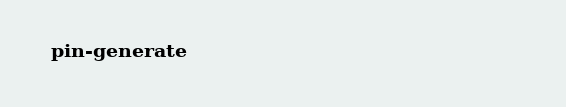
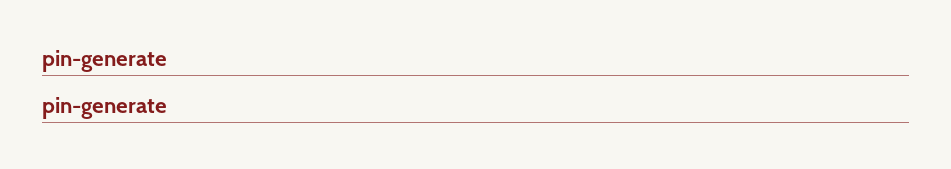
[51,44,187,61] pin-generate -> [42,50,167,72] [42,97,167,119] pin-generate // pin-generate

